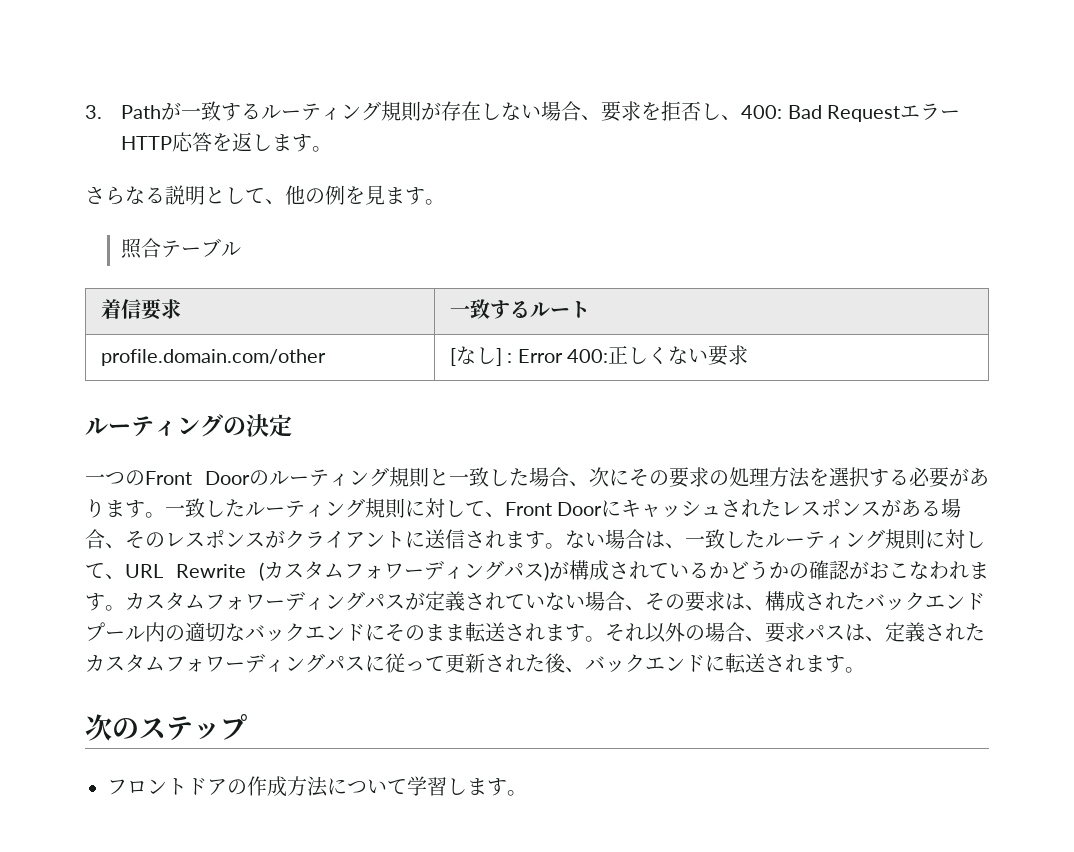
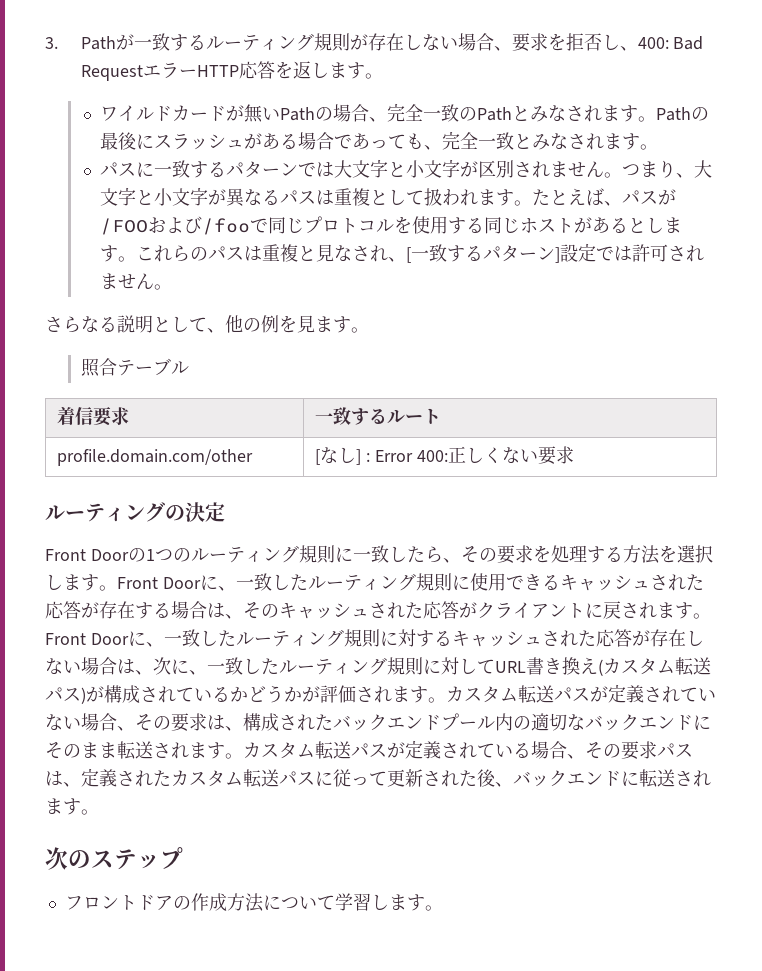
(333, 149) none -> [100,103,710,123] [100,131,659,150] [100,159,713,178] [100,187,677,207] [100,216,683,235] [100,243,705,263] [100,273,173,290] // ワイルドカードが無いPathの場合、完全一致のPathとみなされます。Pathの最後にスラッシュがある場合であっても、完全一致とみなされます。 // パスに一致するパターンでは大文字と小文字が区別されません。つまり、大文字と小文字が異なるパスは重複として扱われます。たとえば、パスが/FOOおよび/fooで同じプロトコルを使用する同じホストがあるとします。これらのパスは重複と見なされ、[一致するパターン]設定では許可されません。
[85,470,145,486] 一つの -> (225, 512) none
[269,467,989,488] [85,498,962,519] [85,529,565,549] ルーティング規則と一致した場合、次にその要求の処理方法を選択する必要があります。一致したルーティング規則に対して、Front Doorにキャッシュされたレスポンスがある場合、そのレスポンスがクライアントに送信されます。 -> [145,545,713,564] [45,573,704,592] [45,601,711,619] [45,629,704,648] 1つのルーティング規則に一致したら、その要求を処理する方法を選択します。Front Doorに、一致したルーティング規則に使用できるキャッシュされた応答が存在する場合は、そのキャッシュされた応答がクライアントに戻されます。Front Doorに、一致したルーティング規則に対するキャッシュされた応答が存在し
[685,529,985,550] [85,560,505,581] 一致したルーティング規則に対して、URL Rewrite (カスタムフォワーディング -> [153,657,711,676] 次に、一致したルーティング規則に対してURL書き換え(カスタム転送
[789,560,989,580] [85,591,365,611] の確認がおこなわれます。カスタムフォワーディング -> [302,685,554,704] が評価されます。カスタム転送
[605,622,765,643] それ以外の場合、 -> [243,740,621,760] カスタム転送パスが定義されている場合、その
[165,653,325,673] フォワーディング -> [243,769,279,788] 転送

